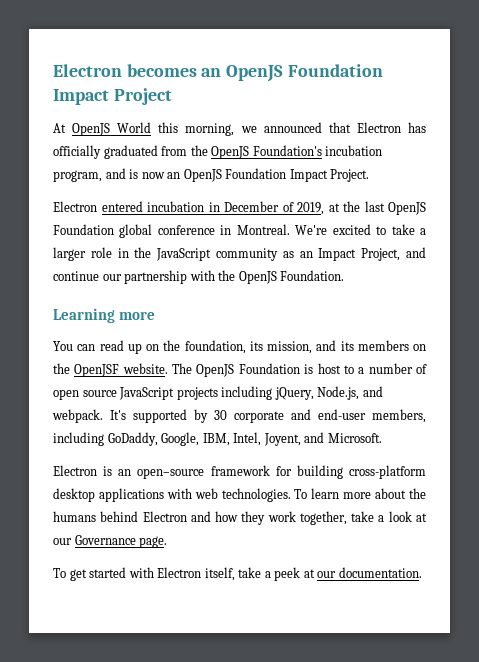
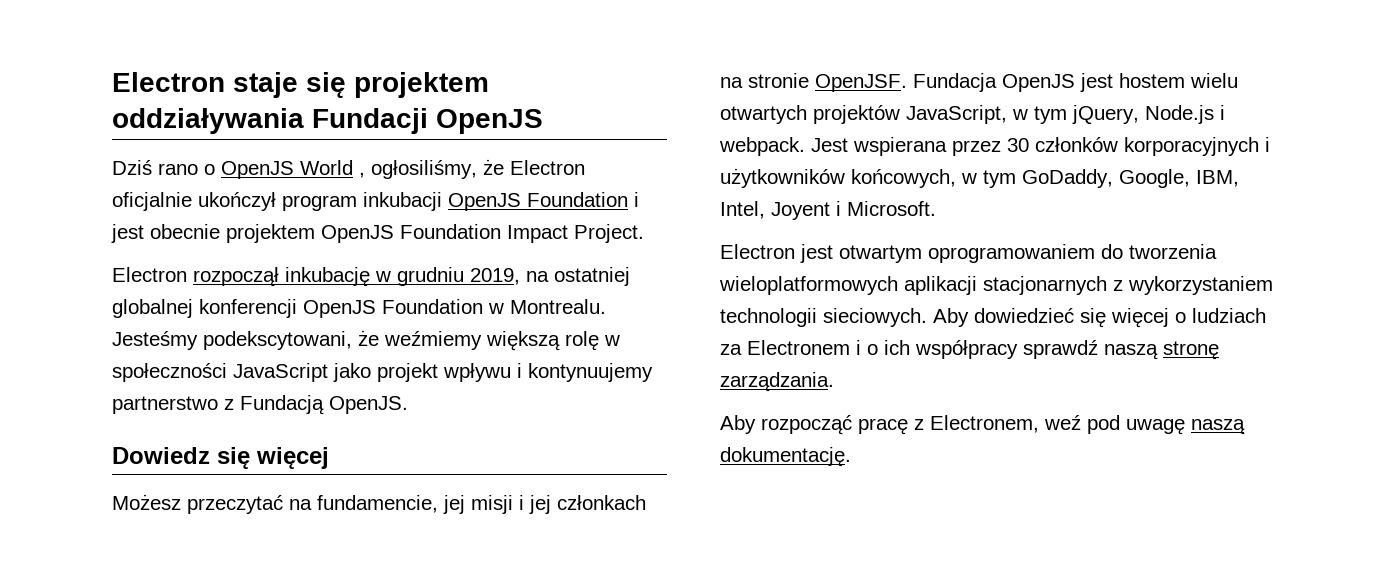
[53,64,383,82] [53,88,172,105] [53,122,426,136] [53,145,383,159] [53,168,181,182] Electron becomes an OpenJS Foundation Impact Project // At OpenJS World this morning, we announced that Electron has officially graduated from the OpenJS Foundation's incubation program, and is now an -> [112,72,489,98] [112,108,543,134] [112,159,585,179] [112,192,639,211] [111,224,315,243] Electron staje się projektem oddziaływania Fundacji OpenJS // Dziś rano o OpenJS World , ogłosiliśmy, że Electron oficjalnie ukończył program inkubacji OpenJS Foundation i jest obecnie projektem
[101,201,426,215] [53,224,427,238] [53,247,427,261] [53,270,345,284] [53,308,156,323] [53,340,426,354] [53,363,428,377] [53,386,383,400] [52,409,426,423] [53,432,104,446] entered incubation in December of 2019, at the last OpenJS Foundation global conference in Montreal. We're excited to take a larger role in the JavaScript community as an Impact Project, and continue our partnership with the OpenJS Foundation. // Learning more // You can read up on the foundation, its mission, and its members on the OpenJSF website. The OpenJS Foundation is host to a number of open source JavaScript projects including jQuery, Node.js, and webpack. It's supported by 30 corporate and end-user members, including -> [193,267,630,287] [112,299,606,318] [112,330,620,351] [112,363,653,382] [112,395,408,415] [112,447,329,469] [112,494,646,514] [720,73,1238,92] [720,105,1225,124] [719,137,1270,156] [720,168,1016,188] rozpoczął inkubację w grudniu 2019, na ostatniej globalnej konferencji OpenJS Foundation w Montrealu. Jesteśmy podekscytowani, że weźmiemy większą rolę w społeczności JavaScript jako projekt wpływu i kontynuujemy partnerstwo z Fundacją OpenJS. // Dowiedz się więcej // Możesz przeczytać na fundamencie, jej misji i jej członkach na stronie OpenJSF. Fundacja OpenJS jest hostem wielu otwartych projektów JavaScript, w tym jQuery, Node.js i webpack. Jest wspierana przez 30 członków korporacyjnych i użytkowników końcowych, w tym
[263,432,325,446] Joyent, and -> [771,201,841,220] Joyent i
[103,465,427,479] [53,488,426,502] [53,511,427,525] [53,535,168,548] [53,567,422,581] is an open–source framework for building cross-platform desktop applications with web technologies. To learn more about the humans behind Electron and how they work together, take a look at our Governance page. // To get started with Electron itself, take a peek at our documentation. -> [800,244,1217,263] [719,276,1273,295] [720,308,1266,328] [720,340,1219,360] [720,372,834,392] [720,415,1245,435] [720,447,851,467] jest otwartym oprogramowaniem do tworzenia wieloplatformowych aplikacji stacjonarnych z wykorzystaniem technologii sieciowych. Aby dowiedzieć się więcej o ludziach za Electronem i o ich współpracy sprawdź naszą stronę zarządzania. // Aby rozpocząć pracę z Electronem, weź pod uwagę naszą dokumentację.

